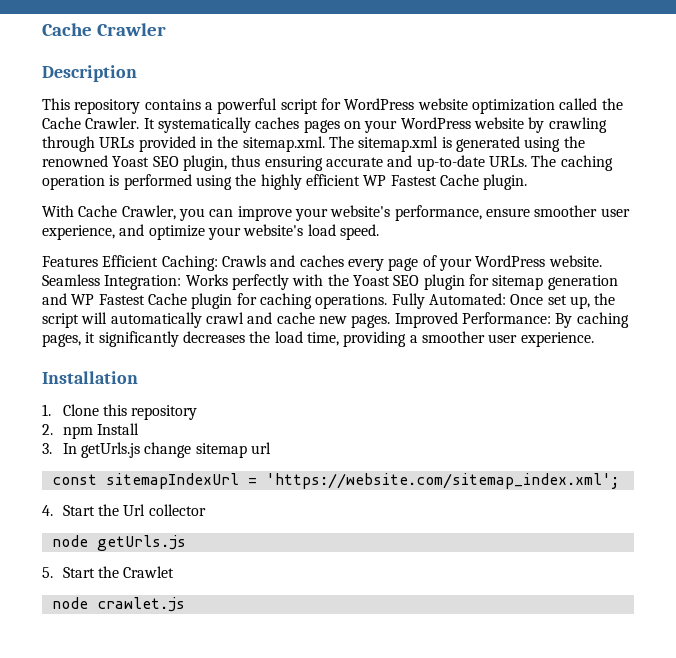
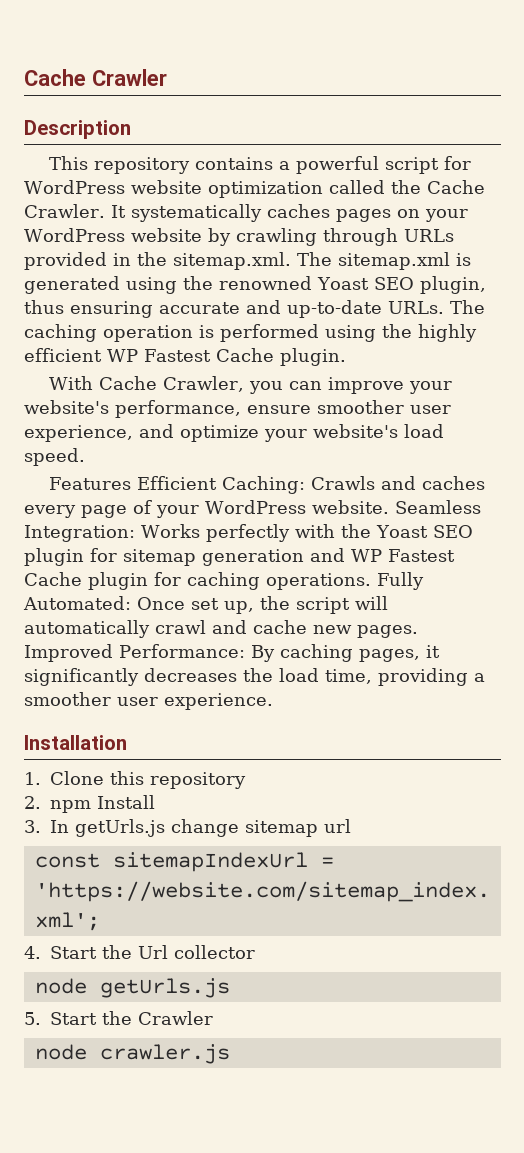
[123,566,175,578] [51,597,185,612] Crawlet // node crawlet.js -> [138,1011,213,1025] [34,1044,230,1064] Crawler // node crawler.js

